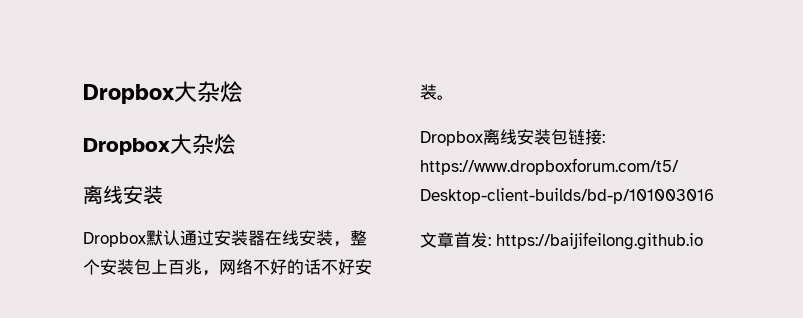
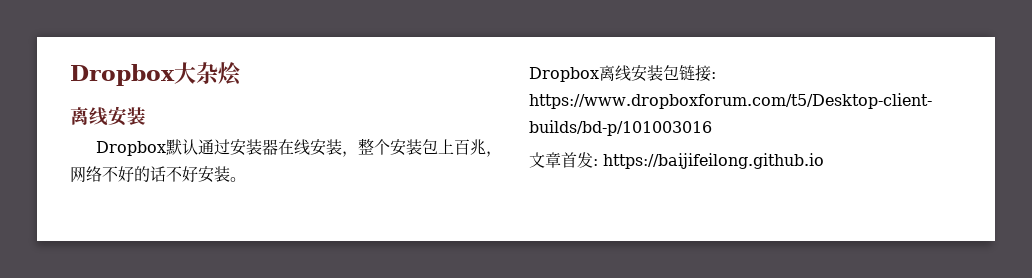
[83,81,243,104] [83,134,236,155] Dropbox大杂烩 // Dropbox大杂烩 -> [70,62,241,86] Dropbox大杂烩

